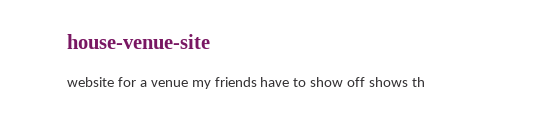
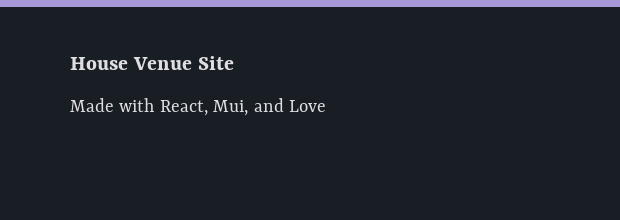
[67,34,210,49] [67,77,426,89] house-venue-site // website for a venue my friends have to show off shows th -> [70,56,235,70] [70,98,326,116] House Venue Site // Made with React, Mui, and Love

